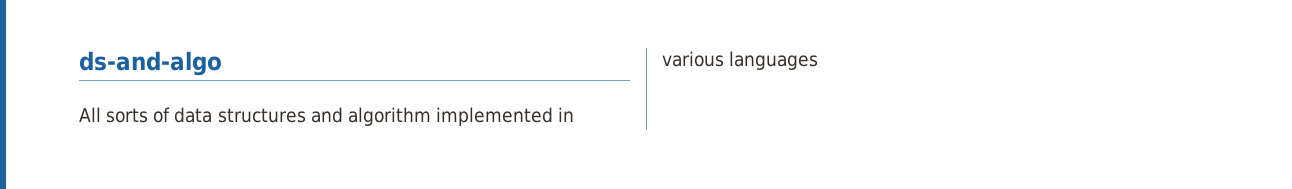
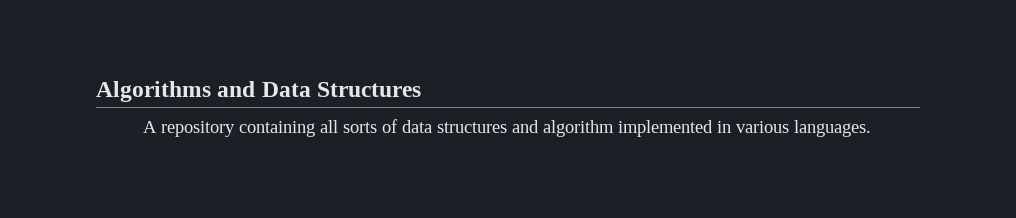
[79,51,222,76] [79,107,101,122] ds-and-algo // All -> [96,81,422,102] [143,120,339,137] Algorithms and Data Structures // A repository containing all
[729,51,819,70] languages -> [794,120,872,137] languages.

